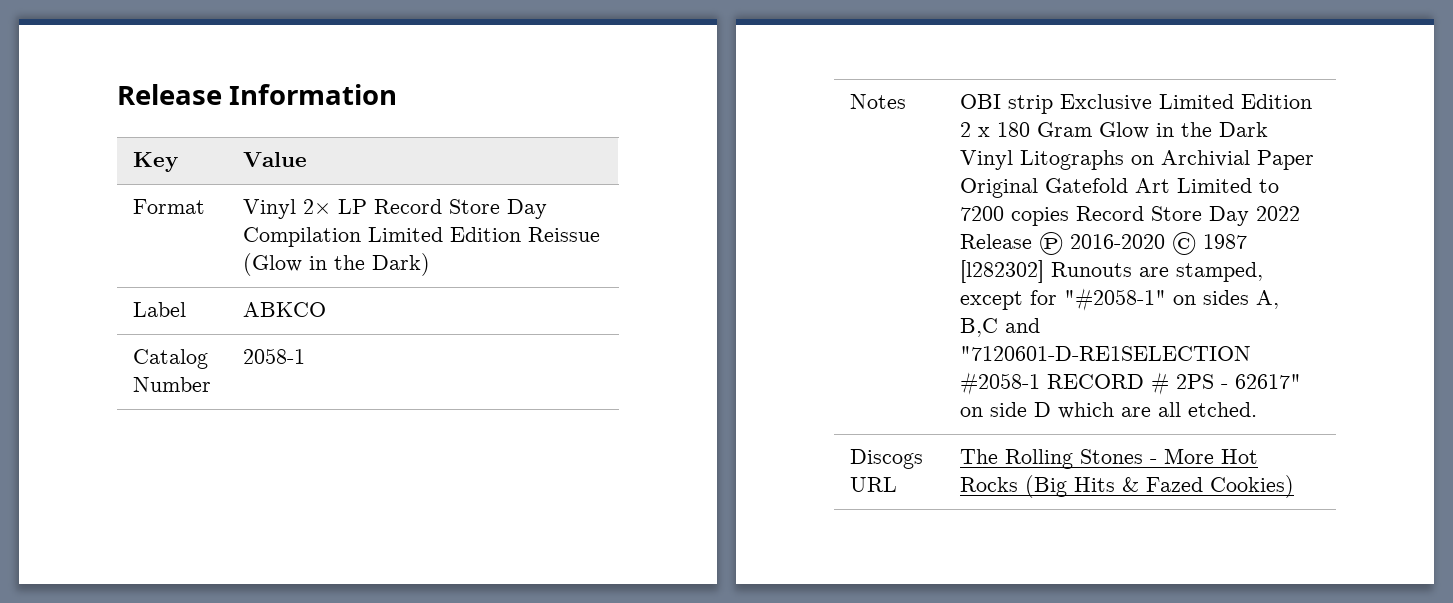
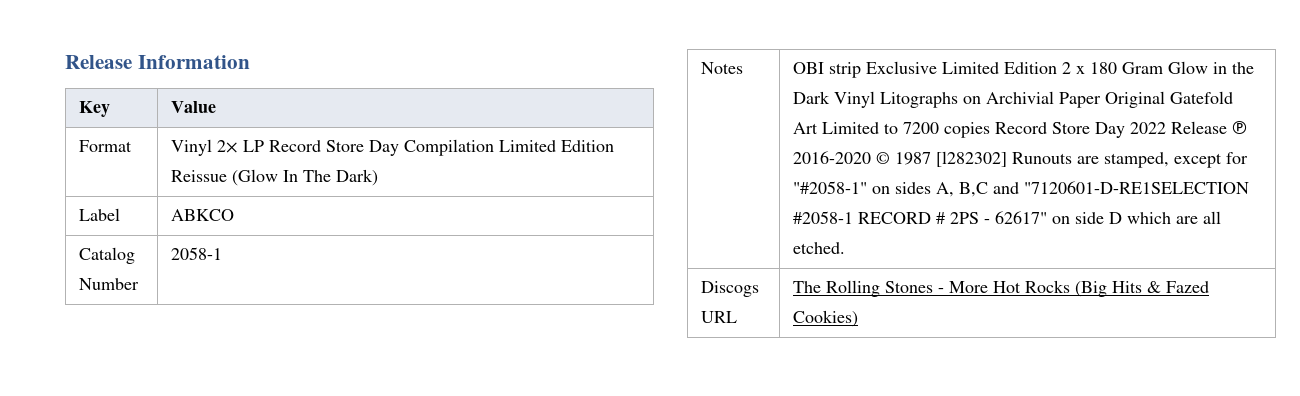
[308,255,365,270] in the -> [283,170,332,182] In The

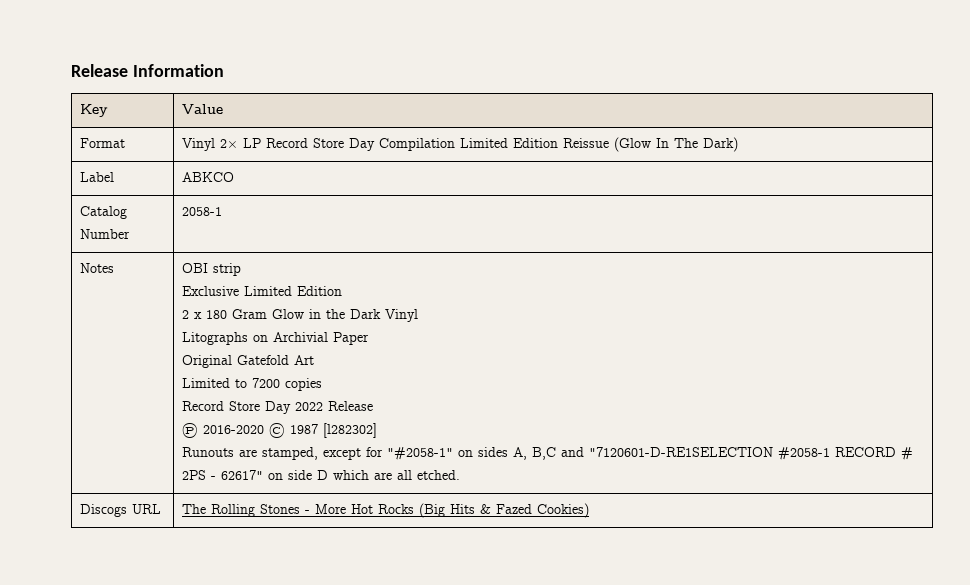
(862, 70) none -> (242, 269) //
(1058, 68) none -> (343, 291) //
(876, 99) none -> (419, 315) //
(1102, 100) none -> (370, 338) //
(819, 128) none -> (315, 360) //
(991, 130) none -> (323, 384) //
(1228, 127) none -> (374, 406) //
(1008, 159) none -> (378, 430) //

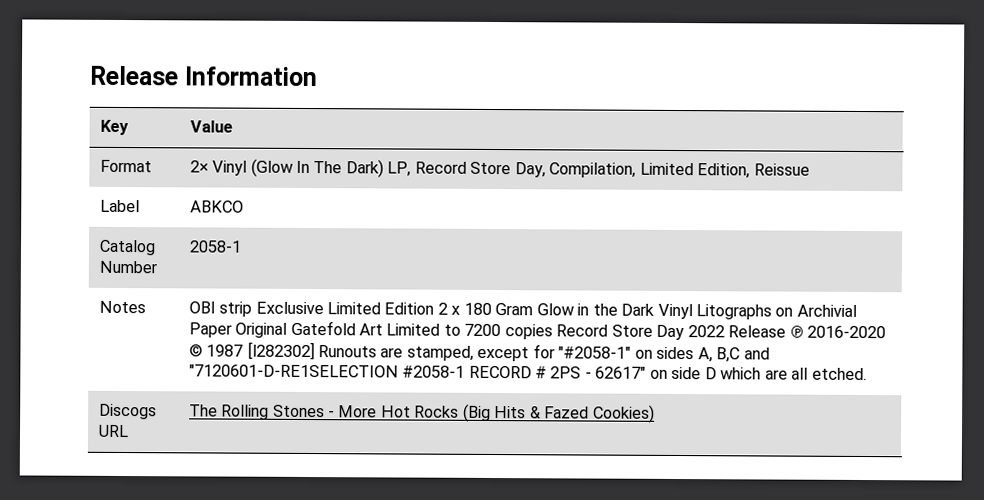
[182,137,739,152] Vinyl 2× LP Record Store Day Compilation Limited Edition Reissue (Glow In The Dark) -> [189,158,810,179] 2× Vinyl (Glow In The Dark) LP, Record Store Day, Compilation, Limited Edition, Reissue
(242, 269) // -> (253, 309) none
(343, 291) // -> (435, 308) none
(419, 315) // -> (693, 311) none
(370, 338) // -> (232, 330) none
(315, 360) // -> (383, 329) none
(323, 384) // -> (553, 332) none
(374, 406) // -> (787, 331) none
(378, 430) // -> (315, 351) none

